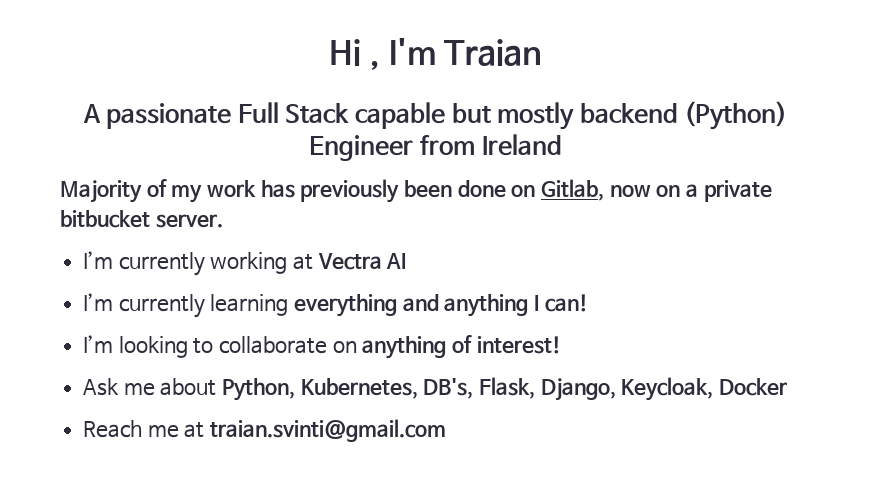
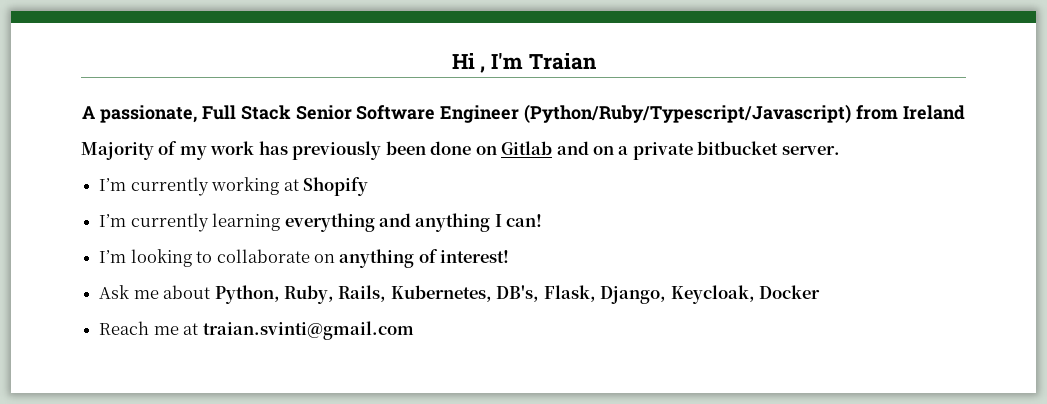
[106,103,232,129] passionate -> [99,105,197,123] passionate,
[355,101,788,130] [309,135,414,161] capable but mostly backend (Python) Engineer -> [295,104,852,123] Senior Software Engineer (Python/Ruby/Typescript/Javascript)
[540,179,651,201] Gitlab, now -> [501,141,589,155] Gitlab and
[317,253,407,270] Vectra AI -> [302,177,368,196] Shopify
(296, 389) none -> [283,285,387,304] Ruby, Rails,

